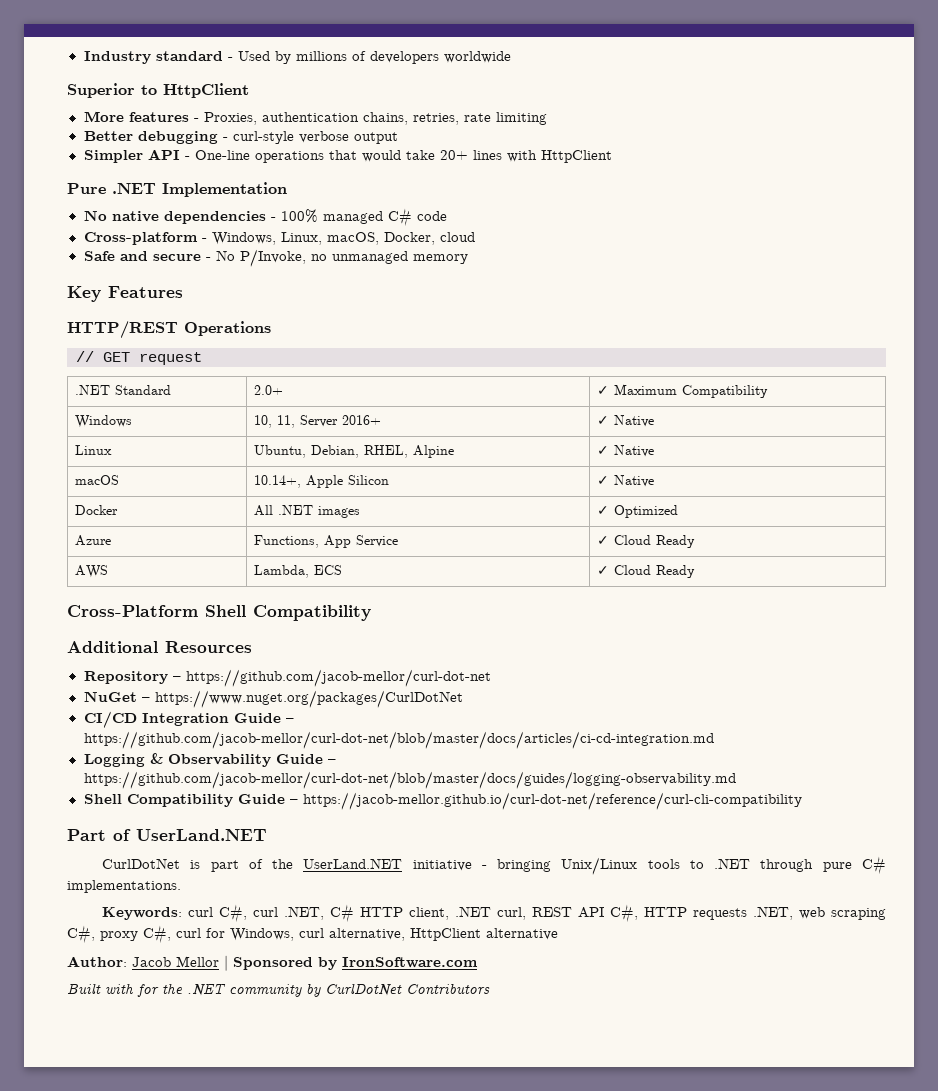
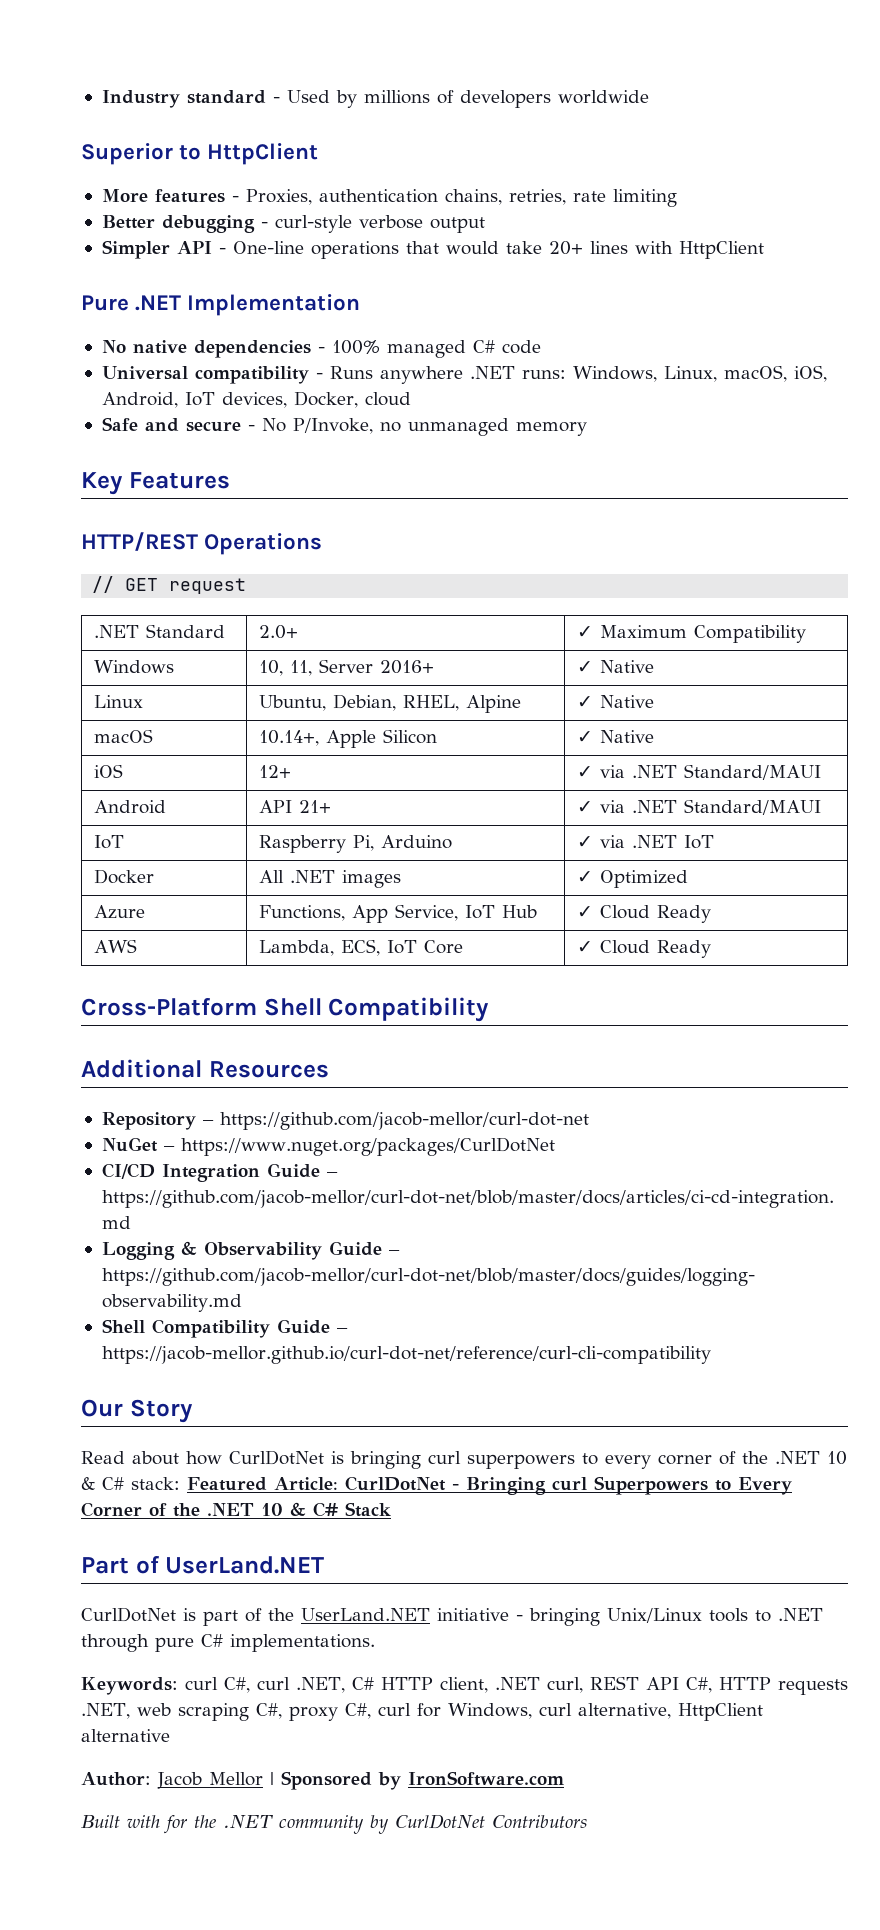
[83,232,379,245] Cross-platform - Windows, Linux, macOS, -> [101,365,827,384] [101,392,287,408] Universal compatibility - Runs anywhere .NET runs: Windows, Linux, macOS, iOS, Android, IoT devices,
(655, 481) none -> [94,764,124,778] [259,765,292,778] [577,764,822,780] [94,800,167,814] [259,800,332,813] [577,799,822,815] [94,835,125,849] [259,835,453,853] [577,835,715,849] // iOS | 12+ | ✓ via .NET Standard/MAUI // Android | API 21+ | ✓ via .NET Standard/MAUI // IoT | Raspberry Pi, Arduino | ✓ via .NET IoT
[356,535,399,547] Service -> [395,904,538,921] Service, IoT Hub
[314,565,343,575] ECS -> [341,939,464,956] ECS, IoT Core
(802, 801) none -> [81,1399,193,1423] [81,1450,847,1469] [81,1476,792,1495] [81,1502,391,1517] // Our Story // Read about how CurlDotNet is bringing curl superpowers to every corner of the .NET 10 & C# stack: Featured Article: CurlDotNet - Bringing curl Superpowers to Every Corner of the .NET 10 & C# Stack

